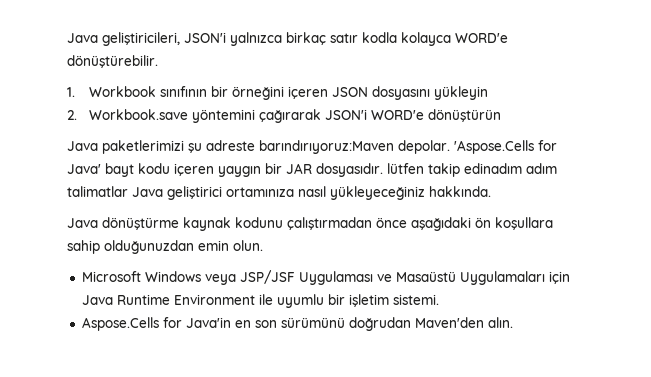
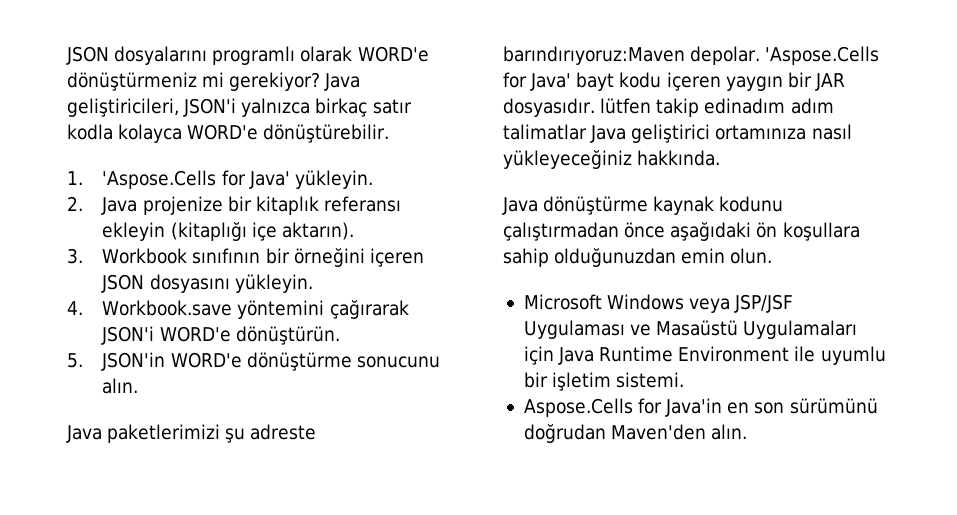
(67, 38) none -> [66,46,429,65] [67,72,321,91] JSON dosyalarını programlı olarak WORD'e dönüştürmeniz mi gerekiyor?
(75, 92) none -> [102,170,373,189] [67,196,401,215] [102,222,354,241] [67,248,83,264] 'Aspose.Cells for Java' yükleyin. // 2. Java projenize bir kitaplık referansı ekleyin (kitaplığı içe aktarın). // 3.
[434,86,489,100] [67,110,77,120] yükleyin // 2. -> [234,274,313,293] [67,301,83,315] yükleyin. // 4.
[428,109,502,122] dönüştürün -> [235,326,340,345] [67,352,440,371] [102,378,139,394] dönüştürün. // 5. JSON'in WORD'e dönüştürme sonucunu alın.

